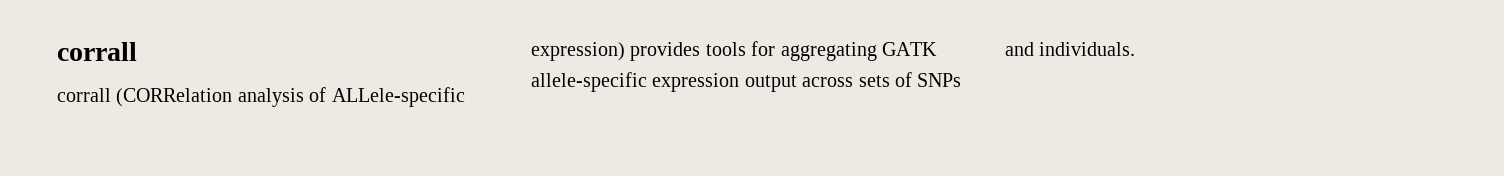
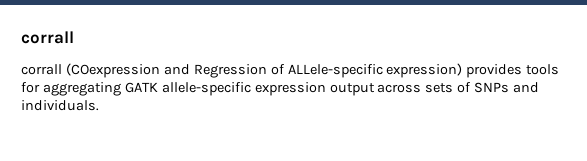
[116,88,304,107] (CORRelation analysis -> [65,63,267,78] (COexpression and Regression

